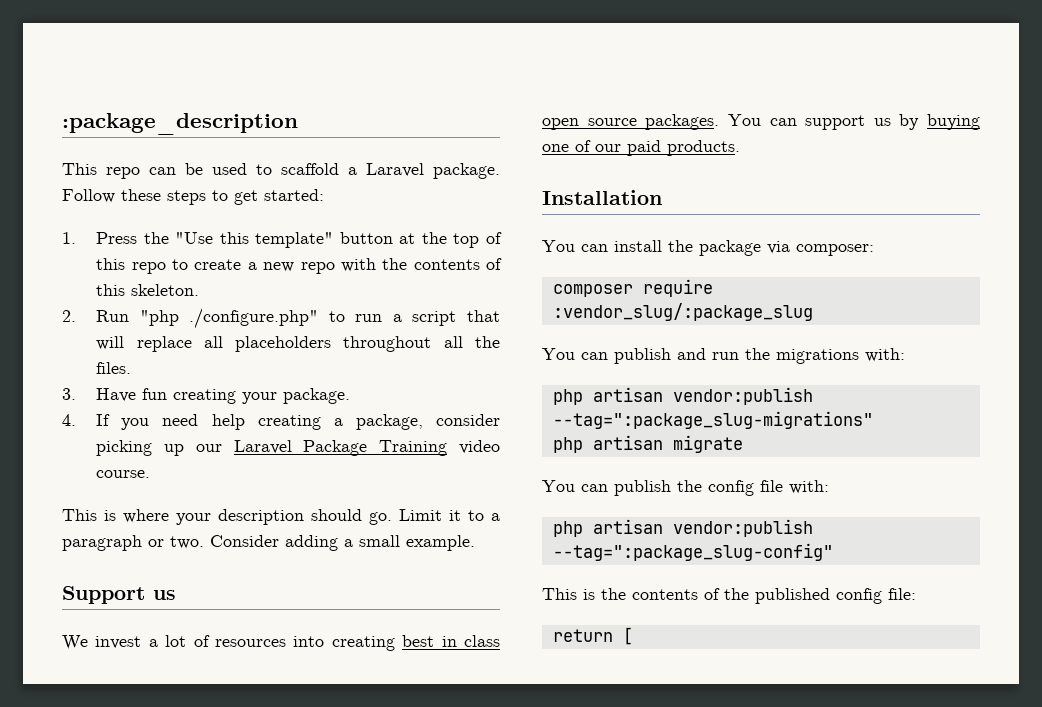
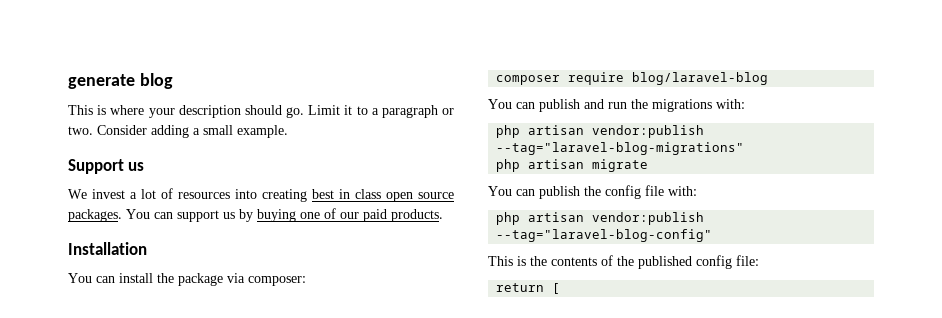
[62,113,298,135] [62,163,500,179] [62,189,324,205] [62,232,502,248] [96,258,502,274] [96,284,200,296] [62,308,500,329] [96,336,500,352] [96,362,132,374] [62,388,351,404] [62,414,501,430] [96,440,500,456] [96,470,151,478] :package_description // This repo can be used to scaffold a Laravel package. Follow these steps to get started: // 1. Press the "Use this template" button at the top of this repo to create a new repo with the contents of this skeleton. // 2. Run "php ./configure.php" to run a script that will replace all placeholders throughout all the files. // 3. Have fun creating your package. // 4. If you need help creating a package, consider picking up our Laravel Package Training video course. -> [68,73,173,89] generate blog
[552,303,813,321] :vendor_slug/:package_slug -> [632,72,769,85] blog/laravel-blog
[552,411,873,429] --tag=":package_slug-migrations" -> [496,142,745,155] --tag="laravel-blog-migrations"
[552,543,833,561] --tag=":package_slug-config" -> [496,229,713,242] --tag="laravel-blog-config"

